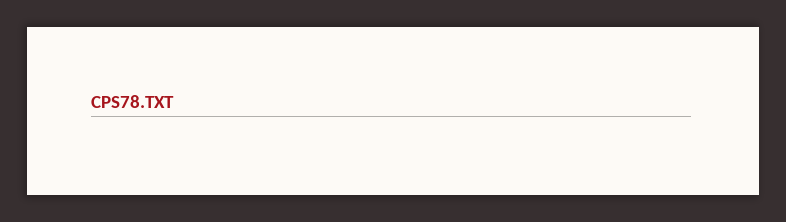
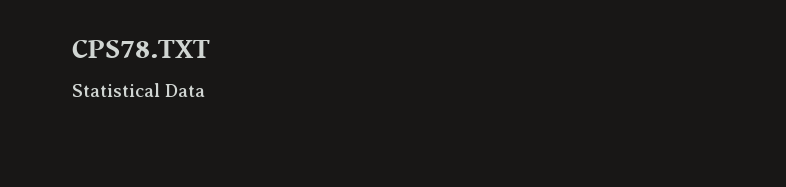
(174, 101) none -> [72,83,206,97] // Statistical Data

